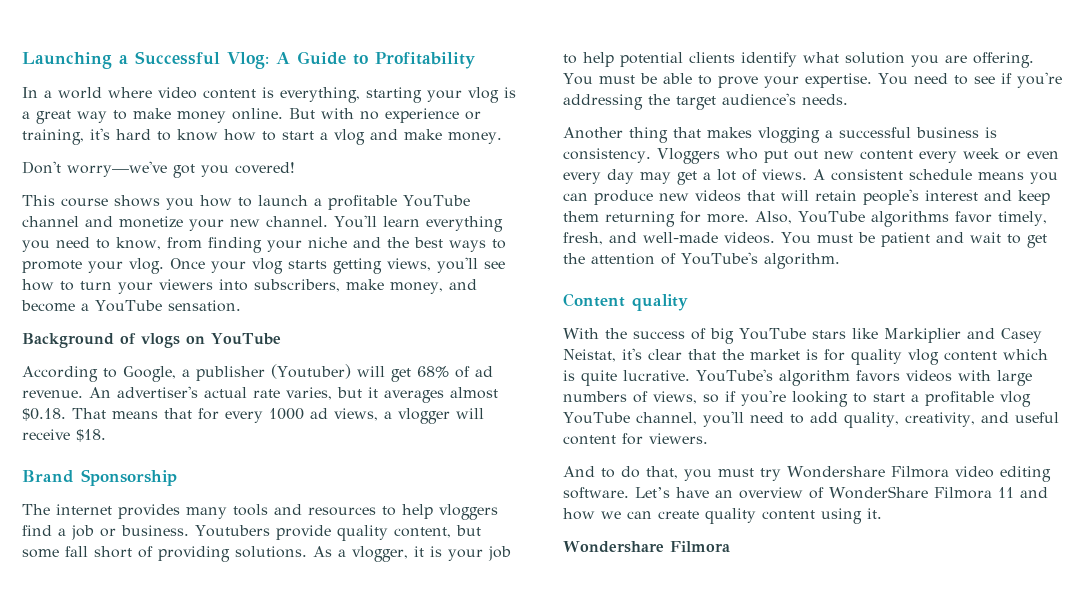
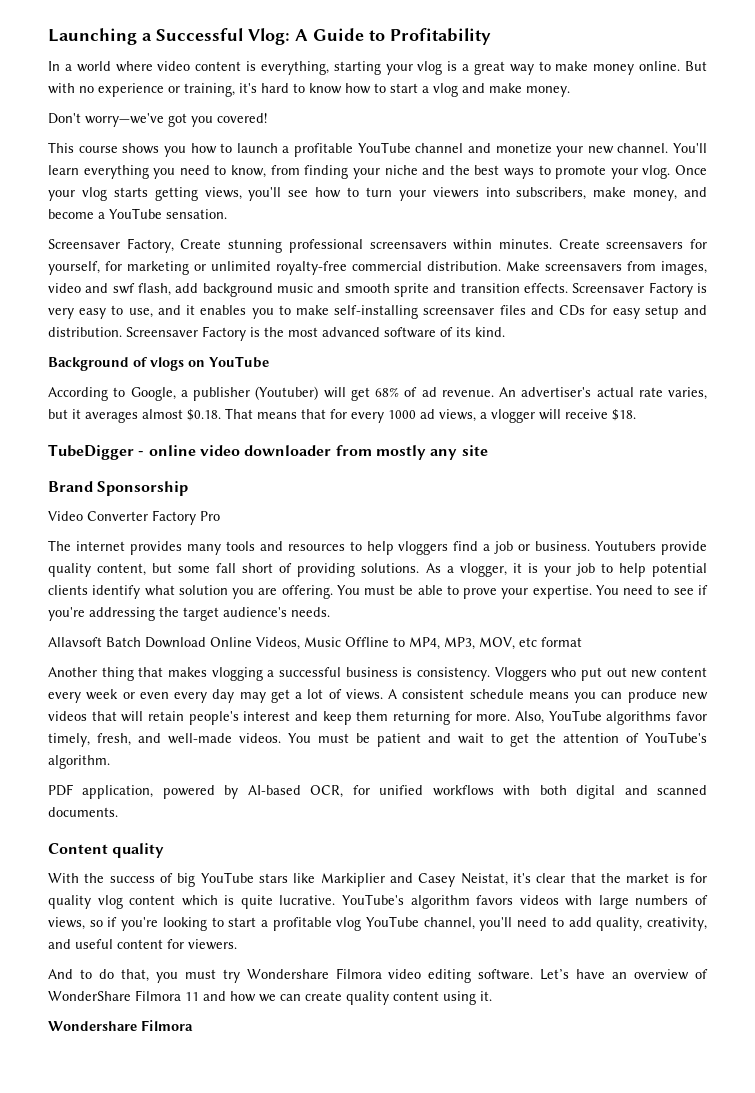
(241, 306) none -> [48,238,707,253] [48,261,707,275] [48,282,707,297] [48,305,707,319] [48,326,505,341] // Screensaver Factory, Create stunning professional screensavers within minutes. Create screensavers for yourself, for marketing or unlimited royalty-free commercial distribution. Make screensavers from images, video and swf flash, add background music and smooth sprite and transition effects. Screensaver Factory is very easy to use, and it enables you to make self-installing screensaver files and CDs for easy setup and distribution. Screensaver Factory is the most advanced software of its kind.
[22,469,177,486] Brand Sponsorship -> [48,444,488,460] [48,481,189,496] [48,510,220,525] TubeDigger - online video downloader from mostly any site // Brand Sponsorship // Video Converter Factory Pro
(848, 99) none -> [48,637,582,650] // Allavsoft Batch Download Online Videos, Music Offline to MP4, MP3, MOV, etc format
(840, 261) none -> [48,784,707,799] [48,807,118,817] // PDF application, powered by AI-based OCR, for unified workflows with both digital and scanned documents.

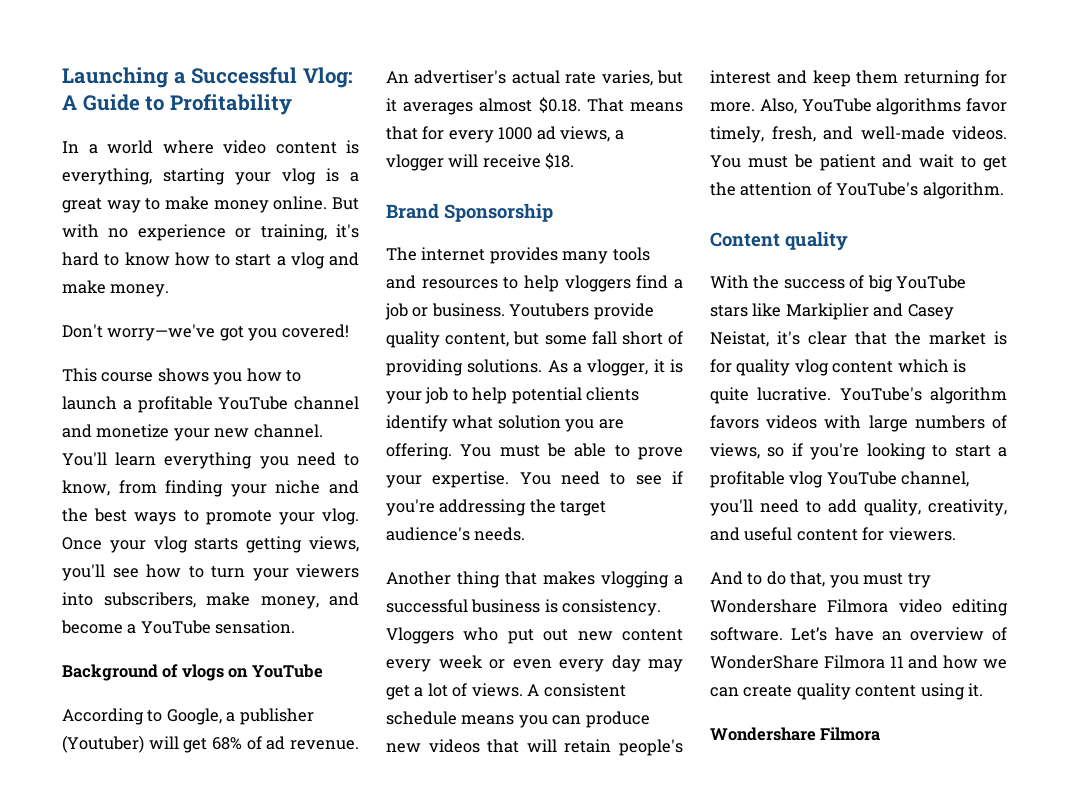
[48,238,707,253] [48,261,707,275] [48,282,707,297] [48,305,707,319] [48,326,505,341] // Screensaver Factory, Create stunning professional screensavers within minutes. Create screensavers for yourself, for marketing or unlimited royalty-free commercial distribution. Make screensavers from images, video and swf flash, add background music and smooth sprite and transition effects. Screensaver Factory is very easy to use, and it enables you to make self-installing screensaver files and CDs for easy setup and distribution. Screensaver Factory is the most advanced software of its kind. -> (296, 627) none
[48,444,488,460] [48,481,189,496] [48,510,220,525] TubeDigger - online video downloader from mostly any site // Brand Sponsorship // Video Converter Factory Pro -> [386,203,553,222] Brand Sponsorship
[48,637,582,650] // Allavsoft Batch Download Online Videos, Music Offline to MP4, MP3, MOV, etc format -> (526, 534) none
[48,784,707,799] [48,807,118,817] // PDF application, powered by AI-based OCR, for unified workflows with both digital and scanned documents. -> (1004, 190) none

